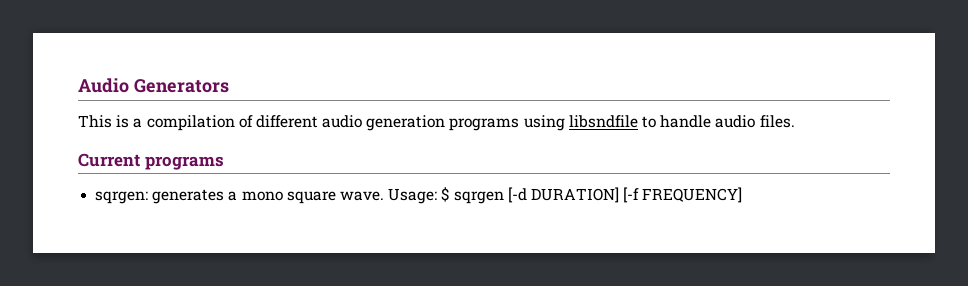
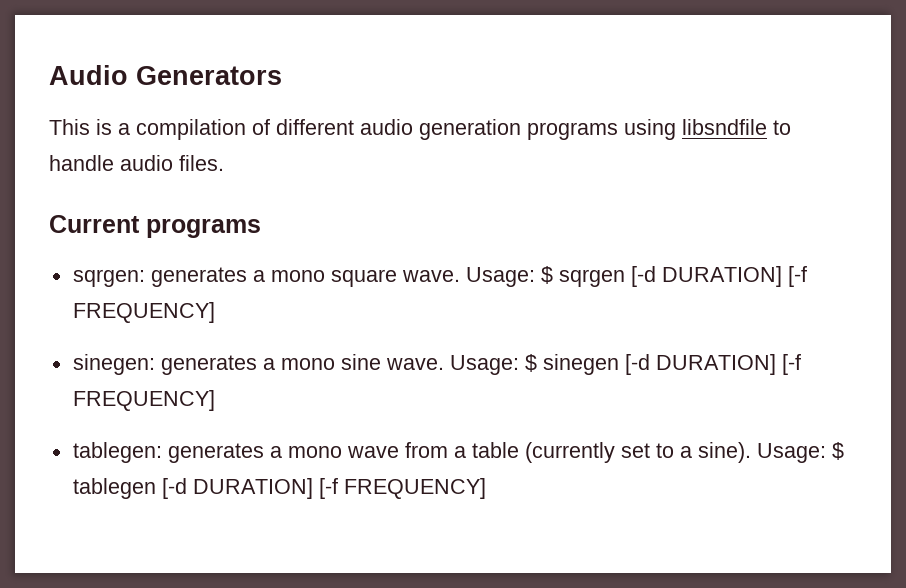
(743, 195) none -> [72,354,801,375] [72,390,215,411] [72,442,844,463] [72,478,486,499] // sinegen: generates a mono sine wave. Usage: $ sinegen [-d DURATION] [-f FREQUENCY] // tablegen: generates a mono wave from a table (currently set to a sine). Usage: $ tablegen [-d DURATION] [-f FREQUENCY]

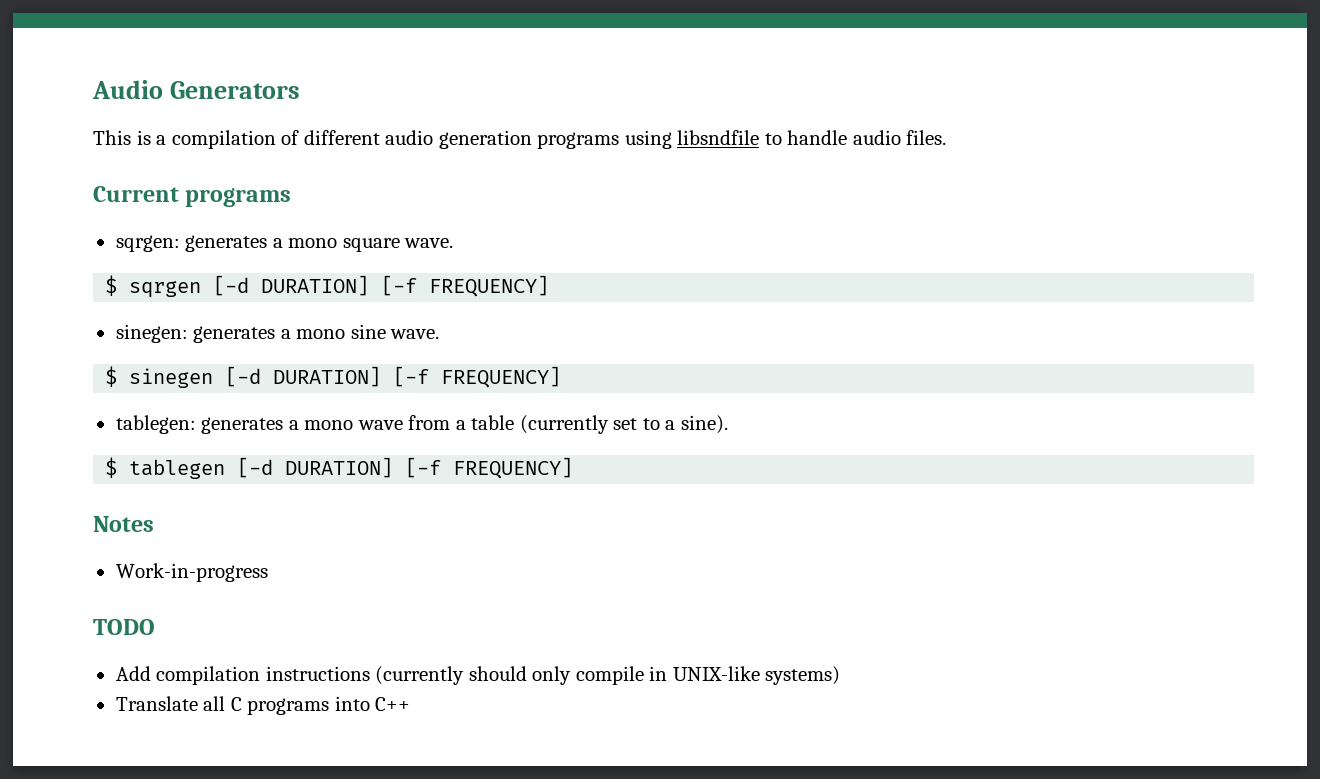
[465,267,535,287] Usage: -> (454, 243) //
[449,355,519,375] Usage: -> (440, 334) //
[756,443,826,463] Usage: -> (728, 424) //
(486, 488) none -> [93,516,154,532] [115,563,268,582] [93,619,155,635] [115,666,841,685] [115,696,411,715] // Notes // Work-in-progress // TODO // Add compilation instructions (currently should only compile in UNIX-like systems) // Translate all C programs into C++

